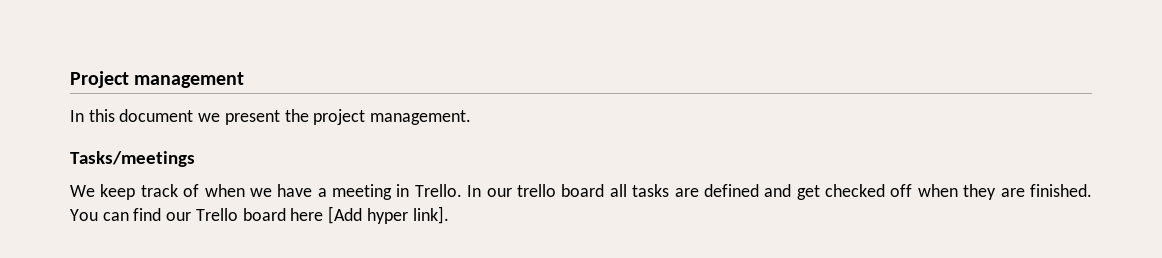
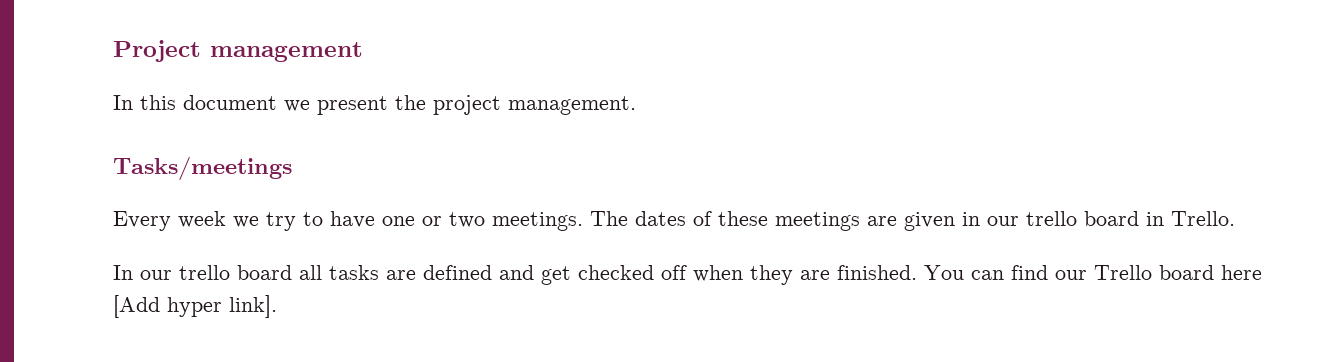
[70,184,393,200] We keep track of when we have a meeting -> [113,211,1139,231] Every week we try to have one or two meetings. The dates of these meetings are given in our trello board
(462, 190) none -> (1235, 218) //

